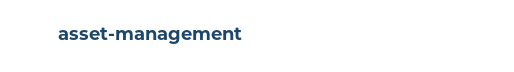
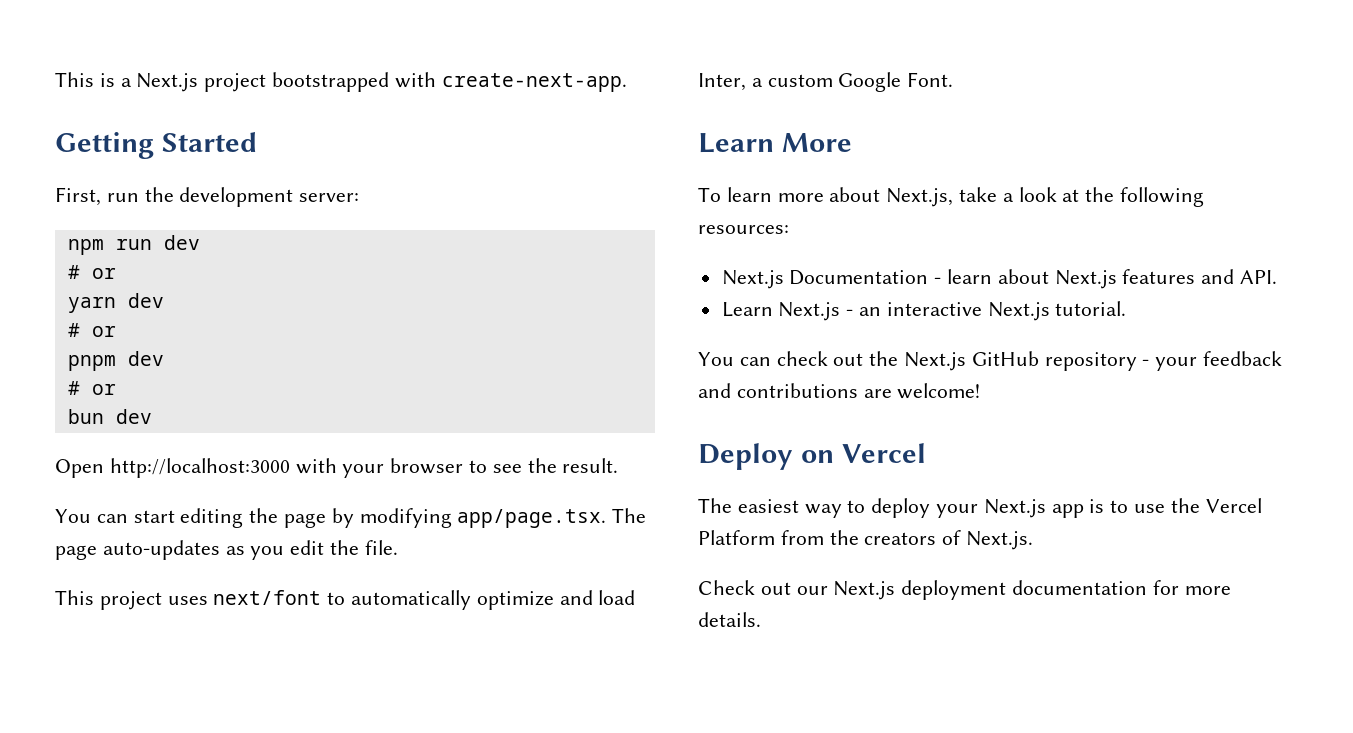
[58,27,242,44] asset-management -> [55,72,627,92] [55,132,257,159] [55,187,360,207] [67,235,200,255] [67,265,116,279] [67,293,164,313] [67,323,116,337] [67,351,164,371] [67,381,116,395] [67,409,152,424] [55,458,619,478] [55,508,647,528] [55,540,398,560] [55,590,636,610] [698,72,954,92] [698,133,852,153] [698,187,1205,207] [698,225,789,234] [721,269,1278,289] [721,301,1127,321] [698,351,1283,371] [698,383,981,399] [698,443,926,470] [698,498,1262,518] [698,530,1034,550] [698,580,1231,600] [698,612,761,627] This is a Next.js project bootstrapped with create-next-app. // Getting Started // First, run the development server: // npm run dev // # or // yarn dev // # or // pnpm dev // # or // bun dev // Open http://localhost:3000 with your browser to see the result. // You can start editing the page by modifying app/page.tsx. The page auto-updates as you edit the file. // This project uses next/font to automatically optimize and load Inter, a custom Google Font. // Learn More // To learn more about Next.js, take a look at the following resources: // Next.js Documentation - learn about Next.js features and API. // Learn Next.js - an interactive Next.js tutorial. // You can check out the Next.js GitHub repository - your feedback and contributions are welcome! // Deploy on Vercel // The easiest way to deploy your Next.js app is to use the Vercel Platform from the creators of Next.js. // Check out our Next.js deployment documentation for more details.

